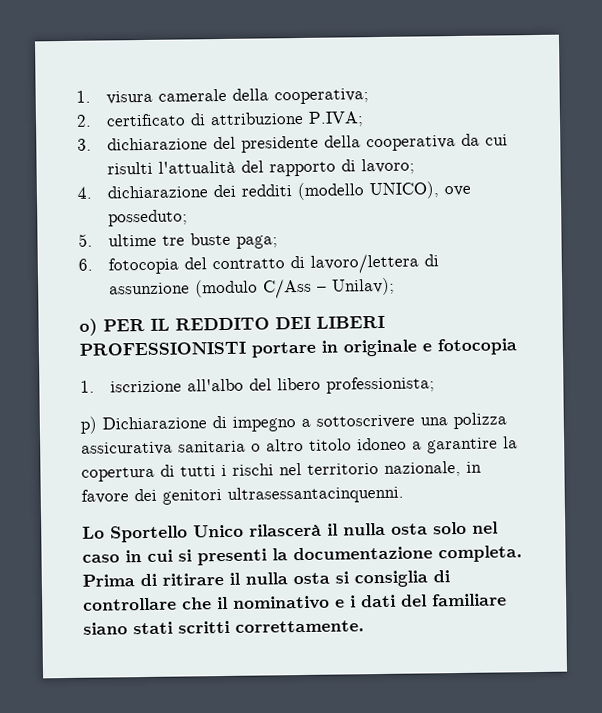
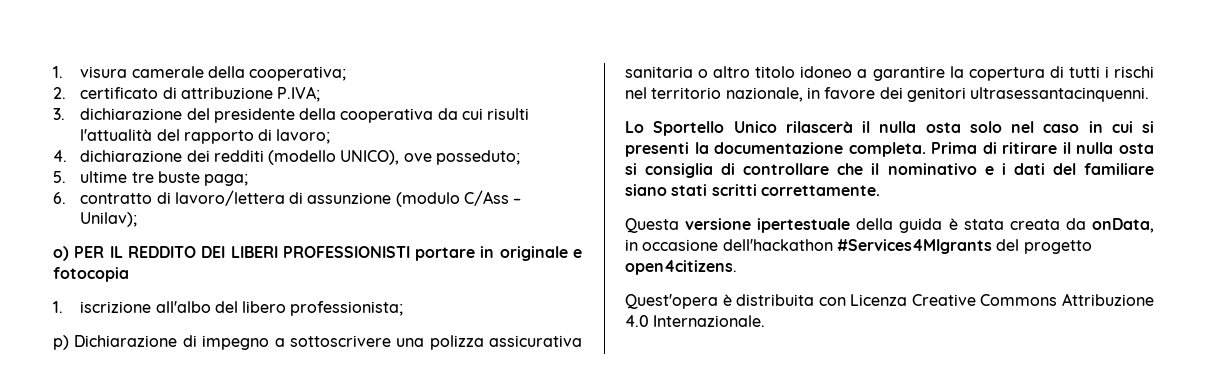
[108,257,208,275] fotocopia del -> (66, 198) none
(364, 626) none -> [625,218,1154,233] [625,239,1092,254] [625,260,737,275] [625,293,1154,309] [625,315,766,327] // Questa versione ipertestuale della guida è stata creata da onData, in occasione dell'hackathon #Services4MIgrants del progetto open4citizens. // Quest'opera è distribuita con Licenza Creative Commons Attribuzione 4.0 Internazionale.

